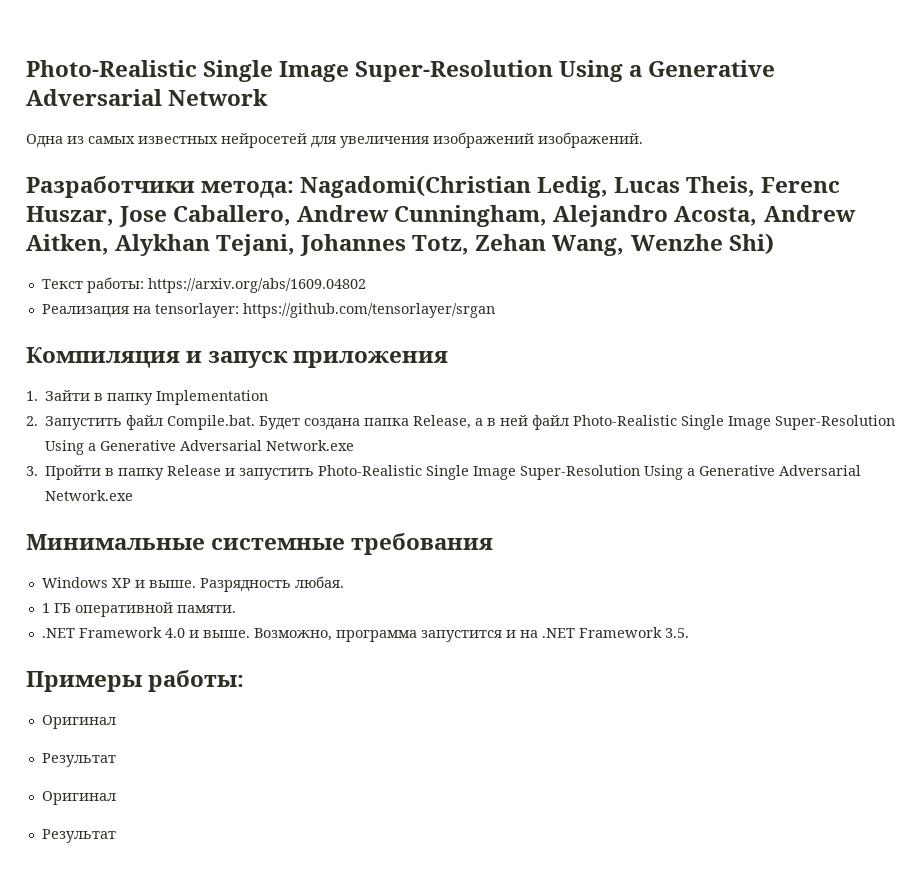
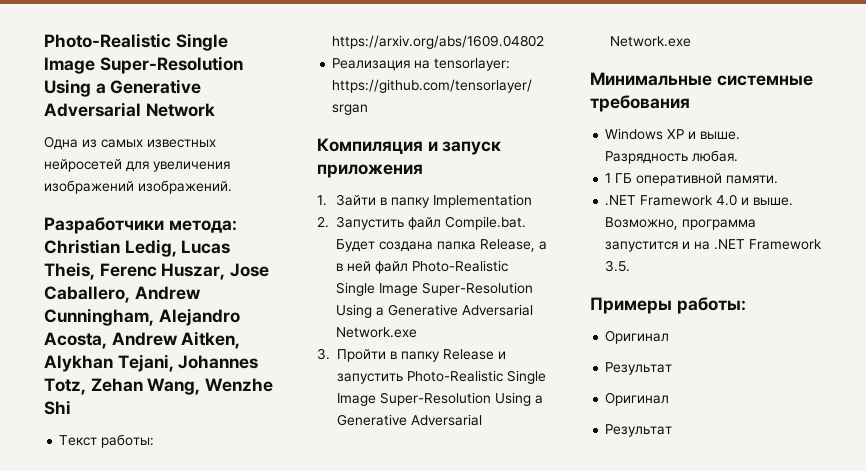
[300,175,532,198] Nagadomi(Christian -> [44,239,120,254] Christian
[728,233,774,255] Shi) -> [44,400,71,415] Shi

